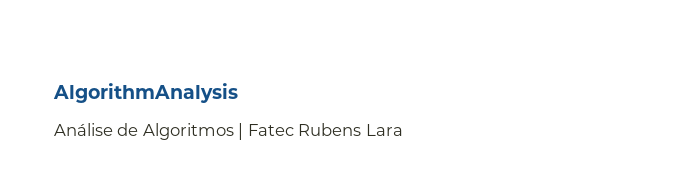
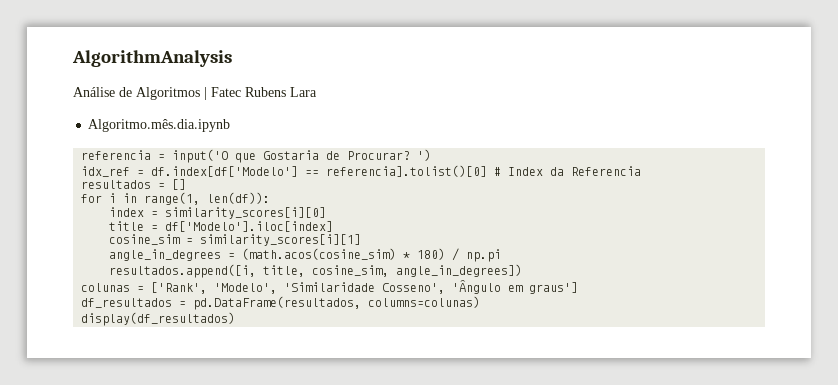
(403, 130) none -> [88,119,231,132] [81,149,432,163] [81,165,642,177] [81,179,187,190] [81,192,271,205] [109,207,327,219] [109,221,334,232] [109,234,362,246] [109,248,502,262] [109,264,523,278] [81,280,579,294] [81,296,481,310] [81,312,236,326] // Algoritmo.mês.dia.ipynb // referencia = input('O que Gostaria de Procurar? ') // idx_ref = df.index[df['Modelo'] == referencia].tolist()[0] # Index da Referencia // resultados = [] // for i in range(1, len(df)): // index = similarity_scores[i][0] // title = df['Modelo'].iloc[index] // cosine_sim = similarity_scores[i][1] // angle_in_degrees = (math.acos(cosine_sim) * 180) / np.pi // resultados.append([i, title, cosine_sim, angle_in_degrees]) // colunas = ['Rank', 'Modelo', 'Similaridade Cosseno', 'Ângulo em graus'] // df_resultados = pd.DataFrame(resultados, columns=colunas) // display(df_resultados)

